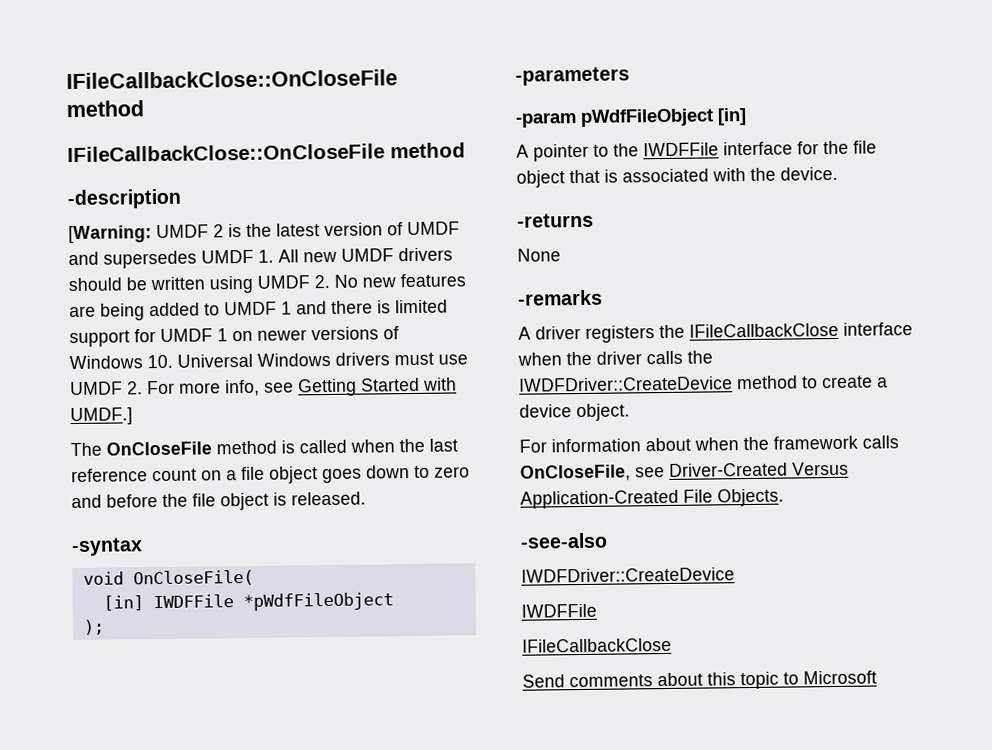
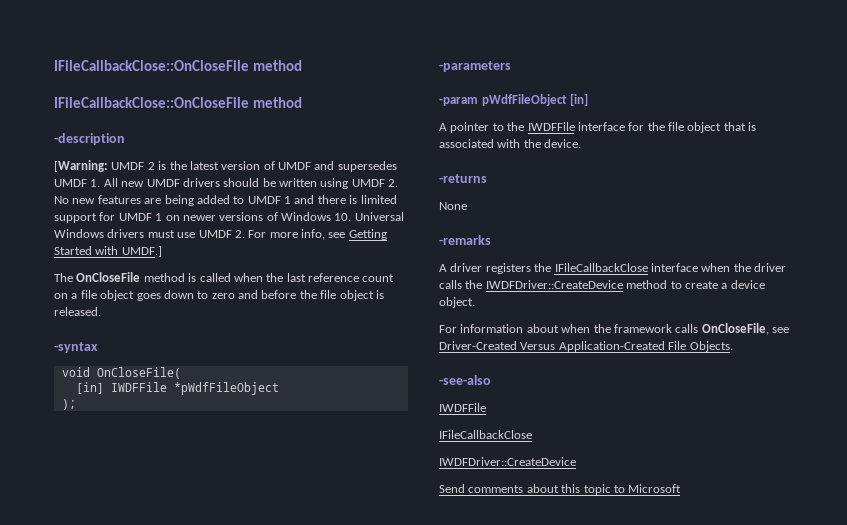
[521,567,735,583] // IWDFDriver::CreateDevice -> (491, 380) none
(672, 645) none -> [439,457,576,466] // IWDFDriver::CreateDevice

